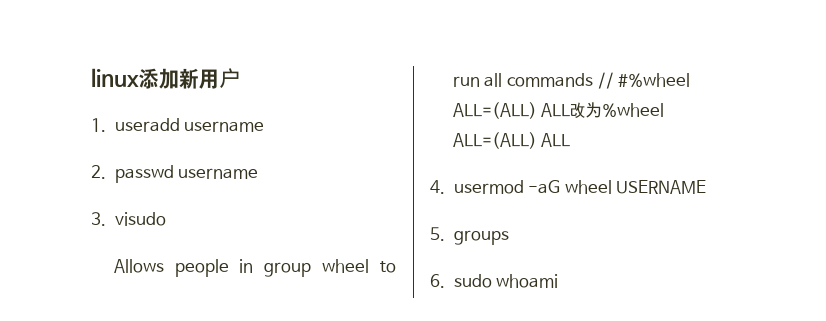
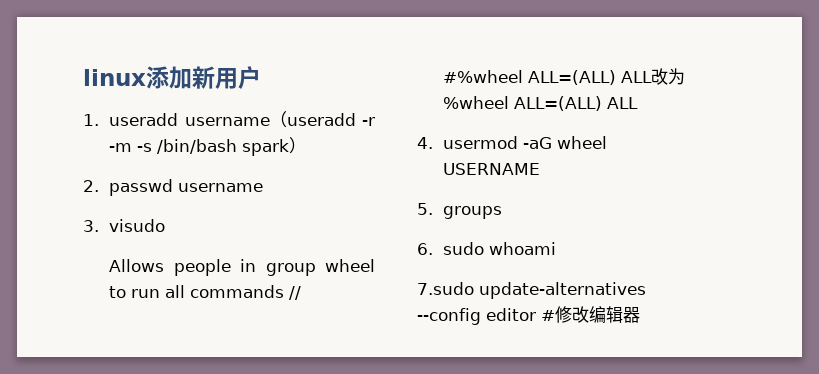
(265, 126) none -> [269,111,375,128] [109,137,307,156] （useradd -r -m -s /bin/bash spark）
(559, 281) none -> [417,282,646,299] [417,306,640,325] // 7.sudo update-alternatives --config editor #修改编辑器

